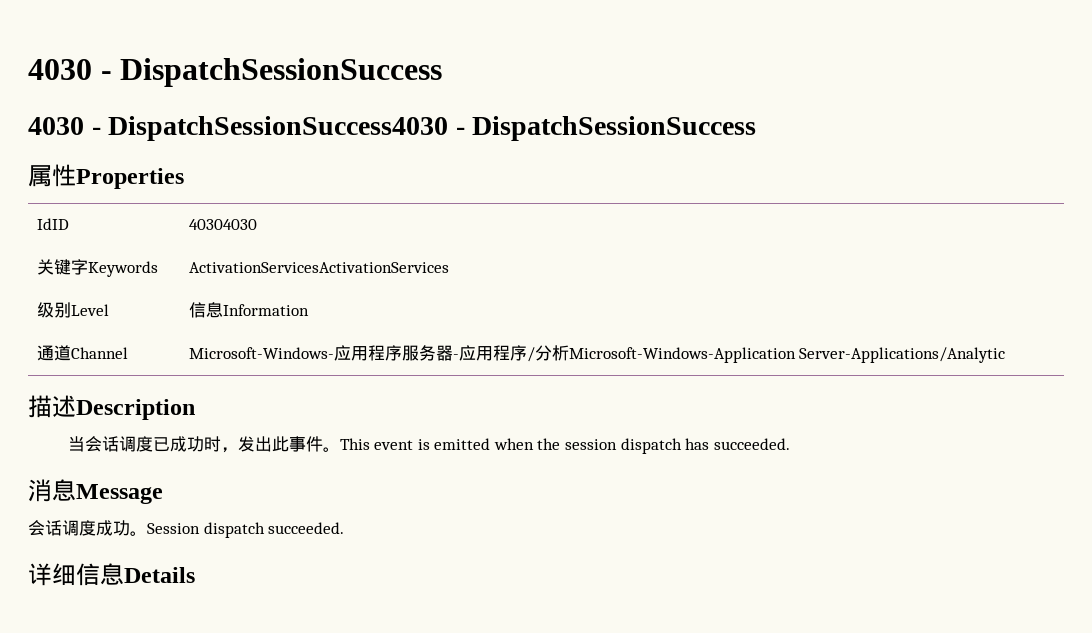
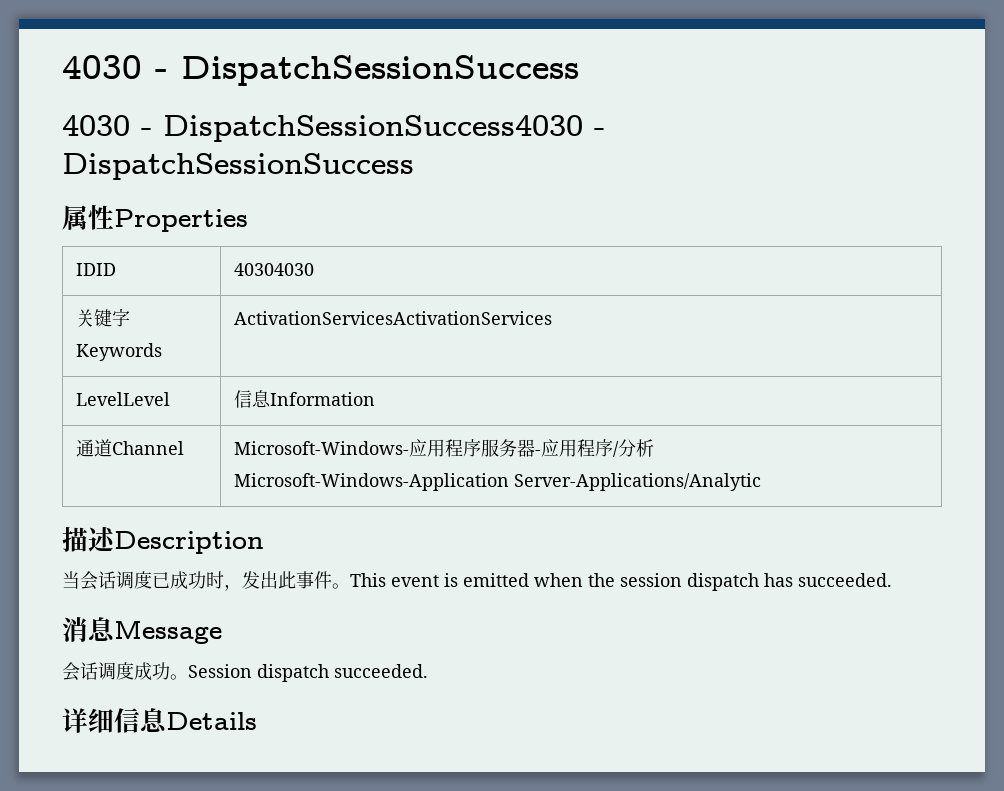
[36,218,69,230] IdID -> [76,263,117,276] IDID
[36,302,109,318] 级别Level -> [76,392,171,406] LevelLevel

